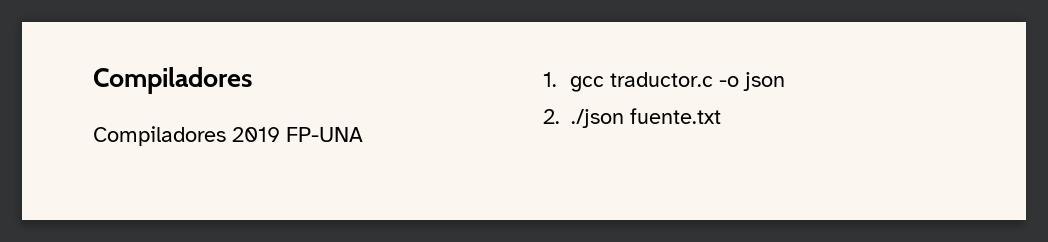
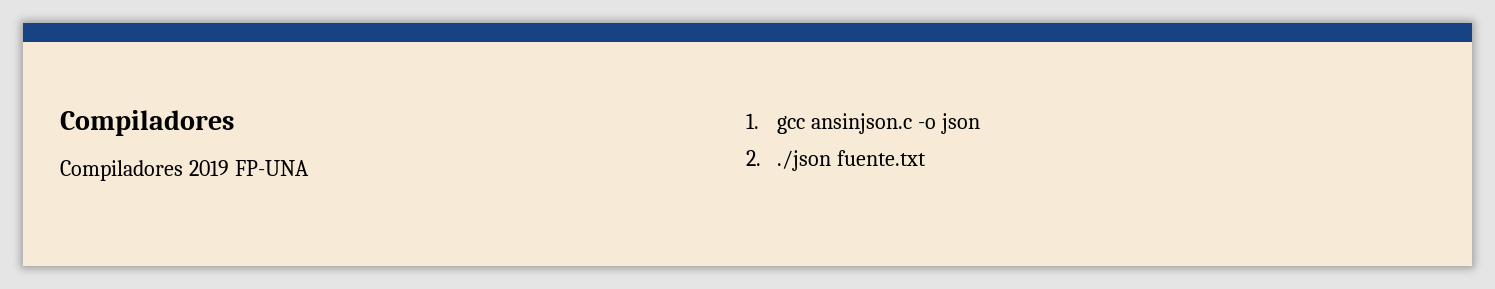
[610,72,714,87] traductor.c -> [811,113,913,134] ansinjson.c

